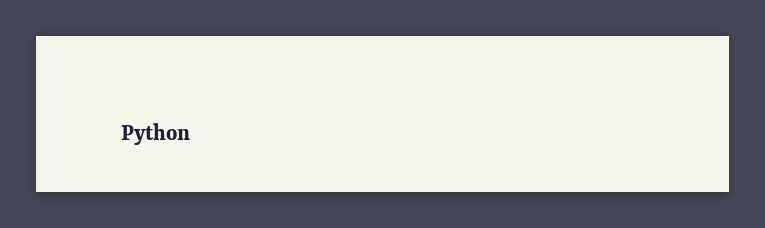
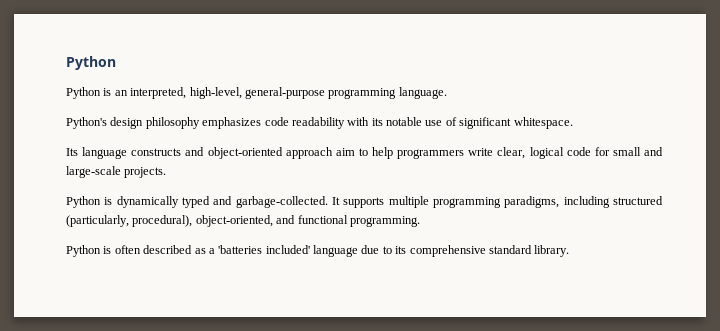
[121,123,190,145] Python -> [66,56,116,70] [66,87,447,99] [66,117,573,129] [66,147,663,159] [66,166,167,178] [66,196,663,208] [66,215,420,227] [66,245,570,257] Python // Python is an interpreted, high-level, general-purpose programming language. // Python's design philosophy emphasizes code readability with its notable use of significant whitespace. // Its language constructs and object-oriented approach aim to help programmers write clear, logical code for small and large-scale projects. // Python is dynamically typed and garbage-collected. It supports multiple programming paradigms, including structured (particularly, procedural), object-oriented, and functional programming. // Python is often described as a 'batteries included' language due to its comprehensive standard library.

